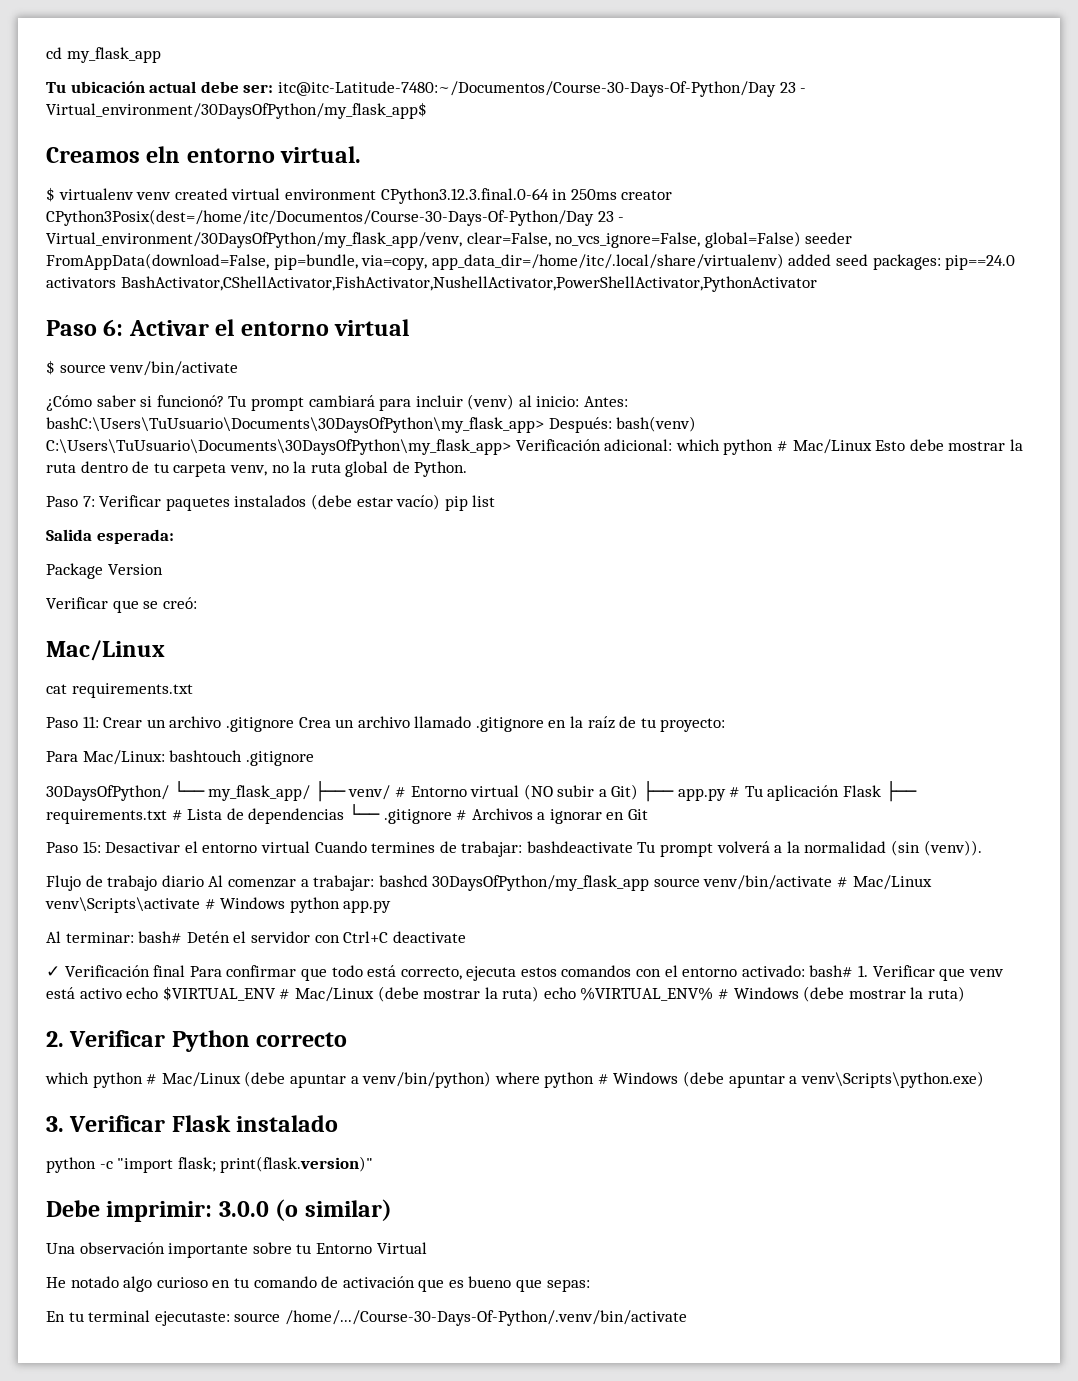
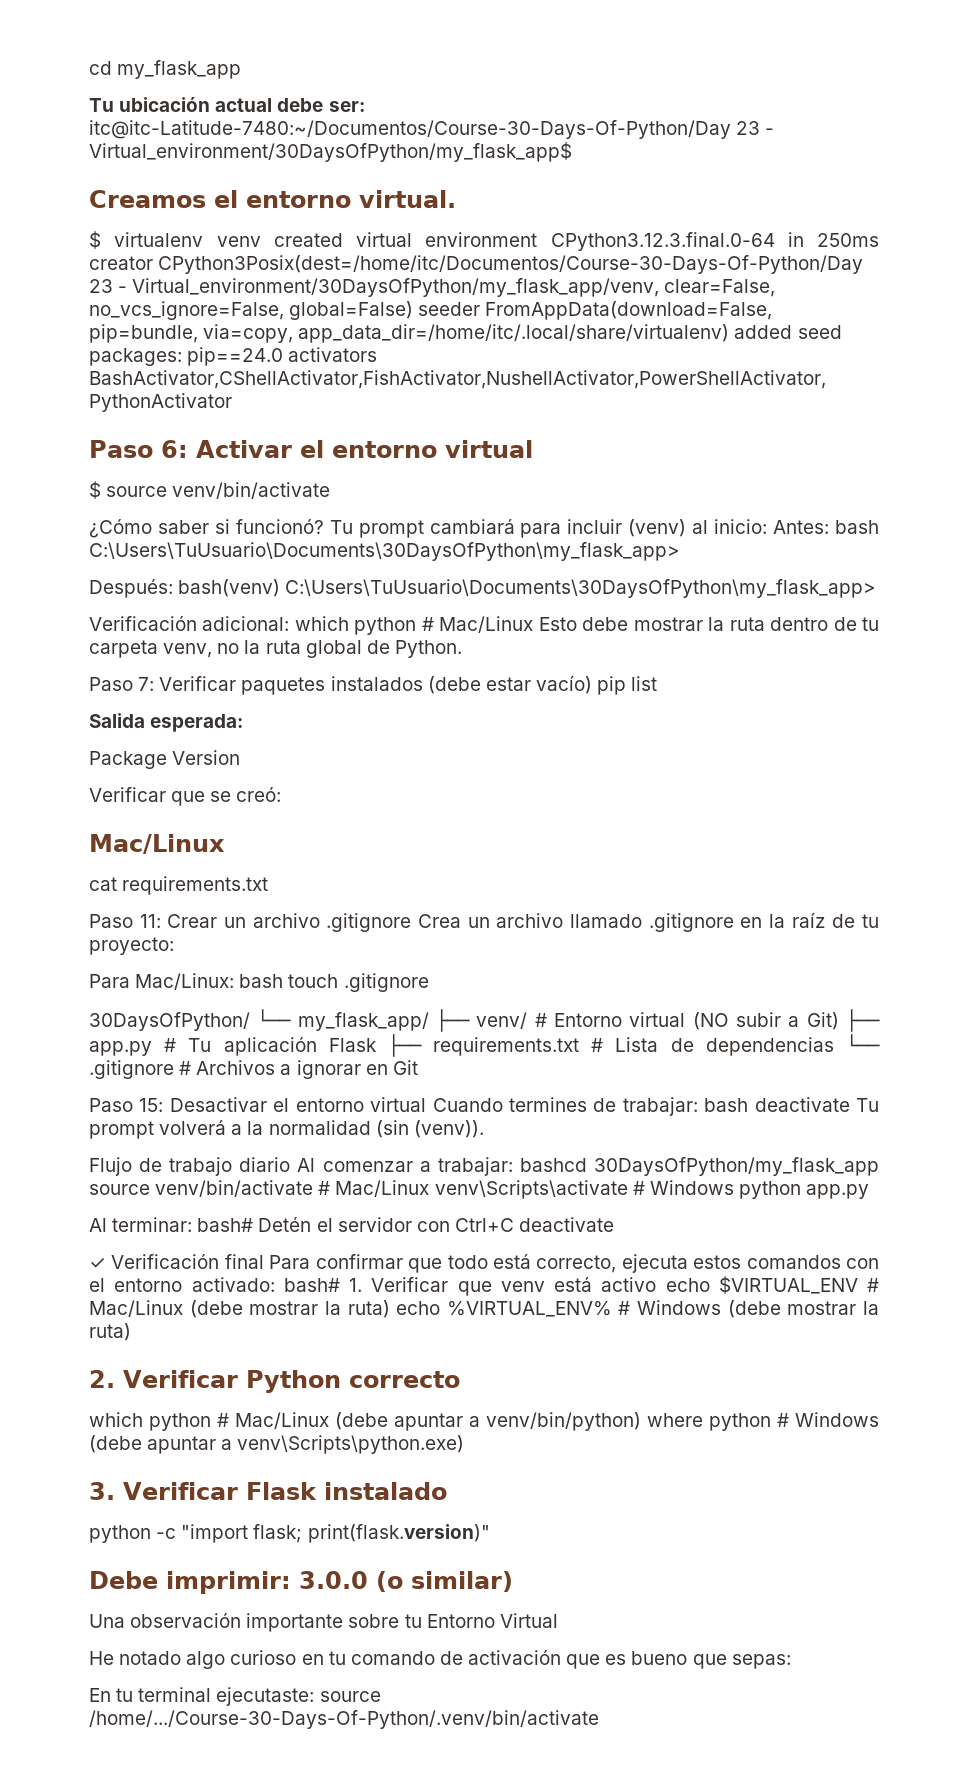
[146,146,181,163] eln -> [214,190,238,208] el
[46,417,544,433] bashC:\Users\TuUsuario\Documents\30DaysOfPython\my_flask_app> -> [834,520,879,534] [89,542,680,561] bash C:\Users\TuUsuario\Documents\30DaysOfPython\my_flask_app> //
(511, 447) none -> (877, 588) //
[169,750,243,762] bashtouch -> [239,974,339,988] bash touch
[526,841,633,853] bashdeactivate -> [704,1097,850,1112] bash deactivate

